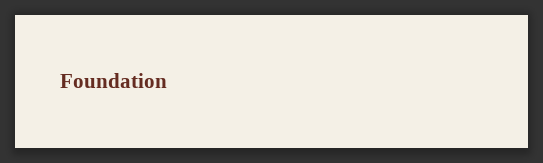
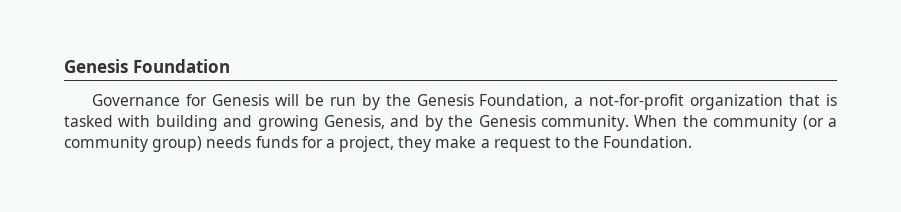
(60, 80) none -> [64,59,128,73] Genesis
(167, 80) none -> [92,94,837,110] [64,115,837,131] [64,136,693,152] // Governance for Genesis will be run by the Genesis Foundation, a not-for-profit organization that is tasked with building and growing Genesis, and by the Genesis community. When the community (or a community group) needs funds for a project, they make a request to the Foundation.

